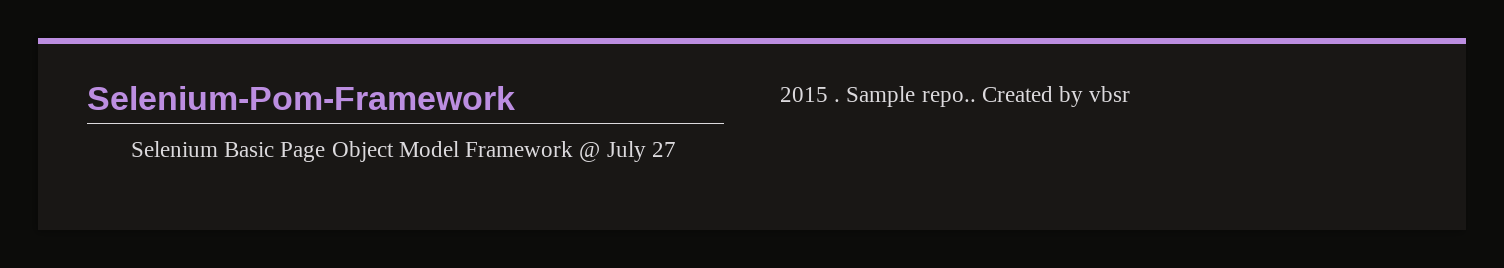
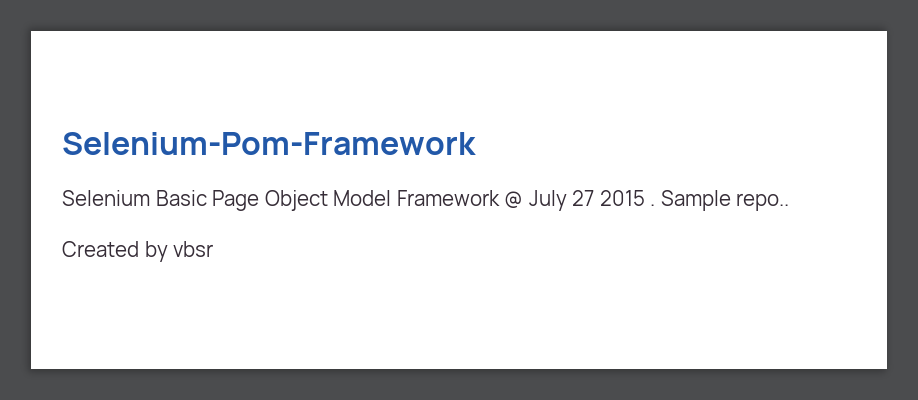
(976, 99) none -> (790, 202) //

